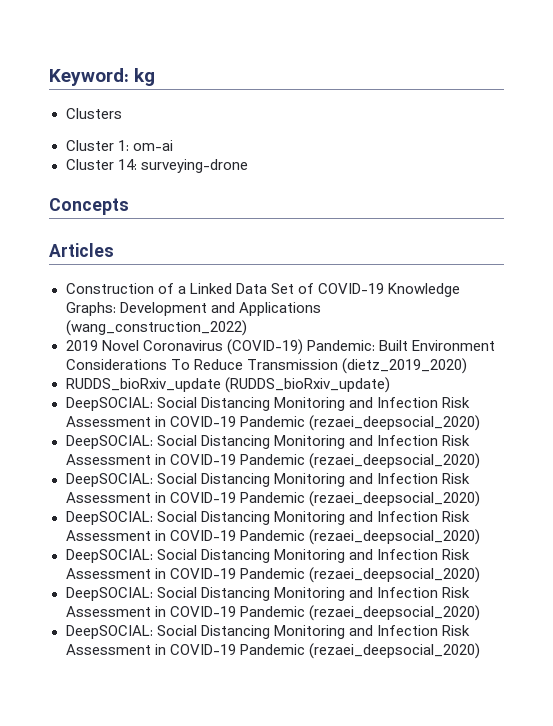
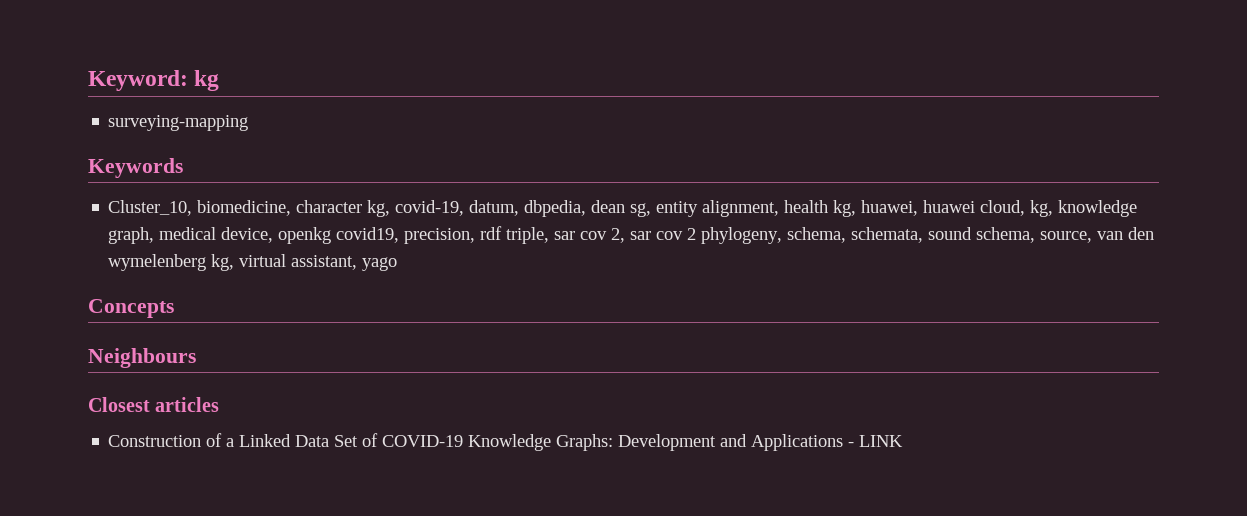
[65,108,122,119] [65,140,173,151] [65,159,248,173] [49,198,129,215] [49,243,114,257] Clusters // Cluster 1: om-ai // Cluster 14: surveying-drone // Concepts // Articles -> [108,115,249,131] [88,158,183,178] [108,200,1138,217] [108,226,1155,244] [108,254,398,271] [88,299,174,318] [88,348,196,368] [88,397,220,412] surveying-mapping // Keywords // Cluster_10, biomedicine, character kg, covid-19, datum, dbpedia, dean sg, entity alignment, health kg, huawei, huawei cloud, kg, knowledge graph, medical device, openkg covid19, precision, rdf triple, sar cov 2, sar cov 2 phylogeny, schema, schemata, sound schema, source, van den wymelenberg kg, virtual assistant, yago // Concepts // Neighbours // Closest articles
[65,320,247,336] [65,339,495,355] [65,358,467,374] [65,377,390,393] [65,397,470,411] [65,415,480,431] [65,435,470,449] [65,453,480,469] [65,473,470,487] [65,491,480,507] [65,511,470,525] [65,529,480,545] [65,549,470,563] [65,567,480,583] [65,587,470,601] [65,605,480,621] [65,625,470,639] [65,643,480,659] (wang_construction_2022) // 2019 Novel Coronavirus (COVID-19) Pandemic: Built Environment Considerations To Reduce Transmission (dietz_2019_2020) // RUDDS_bioRxiv_update (RUDDS_bioRxiv_update) // DeepSOCIAL: Social Distancing Monitoring and Infection Risk Assessment in COVID-19 Pandemic (rezaei_deepsocial_2020) // DeepSOCIAL: Social Distancing Monitoring and Infection Risk Assessment in COVID-19 Pandemic (rezaei_deepsocial_2020) // DeepSOCIAL: Social Distancing Monitoring and Infection Risk Assessment in COVID-19 Pandemic (rezaei_deepsocial_2020) // DeepSOCIAL: Social Distancing Monitoring and Infection Risk Assessment in COVID-19 Pandemic (rezaei_deepsocial_2020) // DeepSOCIAL: Social Distancing Monitoring and Infection Risk Assessment in COVID-19 Pandemic (rezaei_deepsocial_2020) // DeepSOCIAL: Social Distancing Monitoring and Infection Risk Assessment in COVID-19 Pandemic (rezaei_deepsocial_2020) // DeepSOCIAL: Social Distancing Monitoring and Infection Risk Assessment in COVID-19 Pandemic (rezaei_deepsocial_2020) -> [848,435,904,447] - LINK

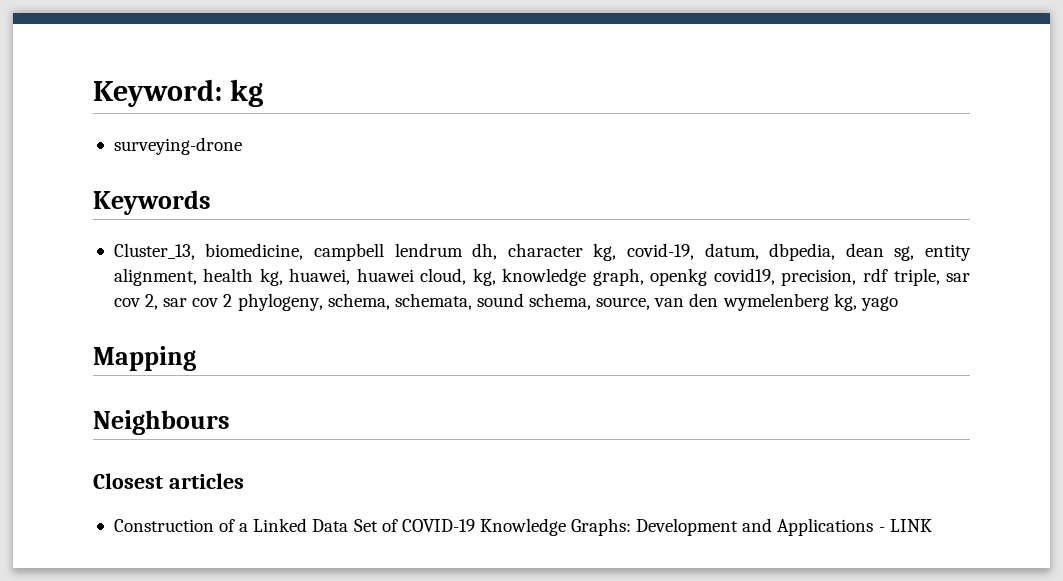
[108,115,249,131] surveying-mapping -> [113,137,242,155] surveying-drone
[108,200,292,216] Cluster_10, biomedicine, -> [113,243,498,261] Cluster_13, biomedicine, campbell lendrum dh,
[159,227,274,243] medical device, -> (644, 277) none
[239,254,358,270] virtual assistant, -> (857, 302) none
[88,299,174,318] Concepts -> [93,346,196,371] Mapping

